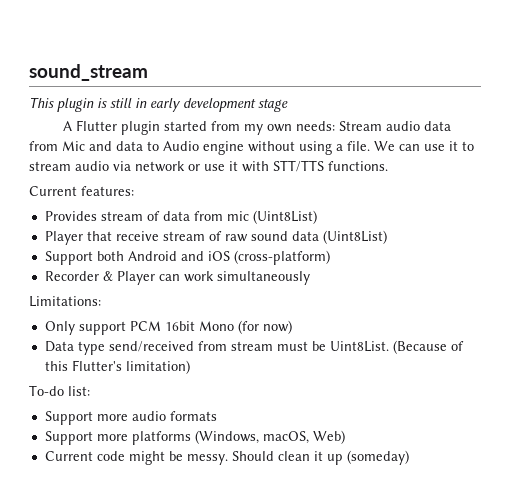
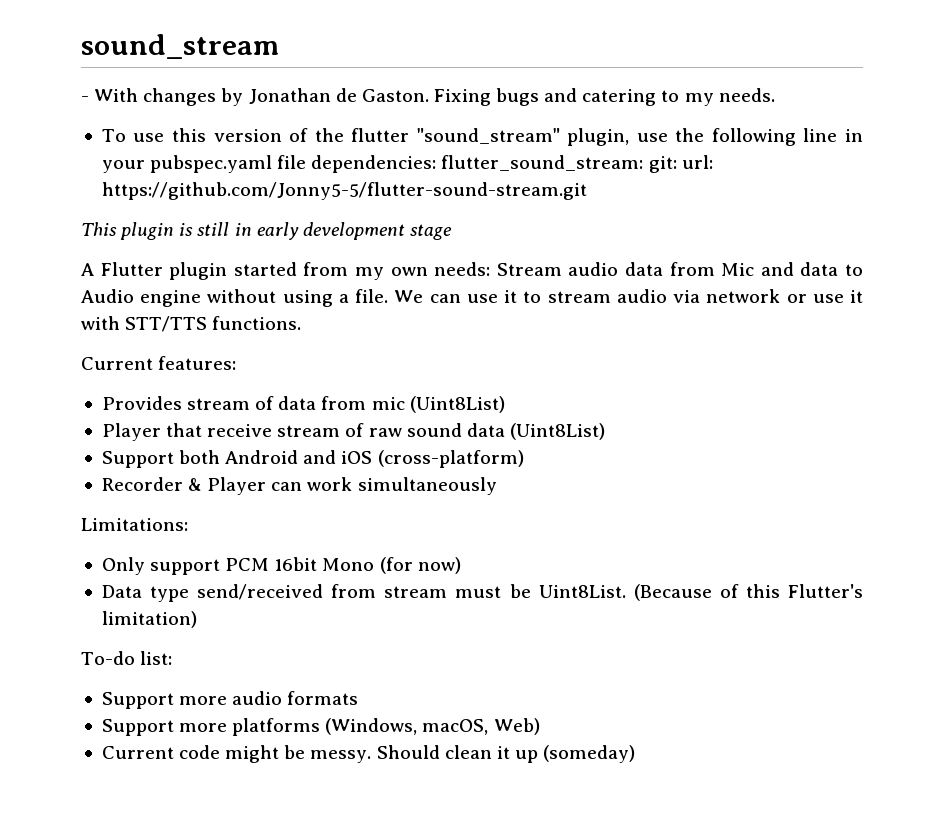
(148, 72) none -> [81,88,775,106] [101,128,863,146] [101,155,713,173] [101,182,587,200] // - With changes by Jonathan de Gaston. Fixing bugs and catering to my needs. // To use this version of the flutter "sound_stream" plugin, use the following line in your pubspec.yaml file dependencies: flutter_sound_stream: git: url: https://github.com/Jonny5-5/flutter-sound-stream.git

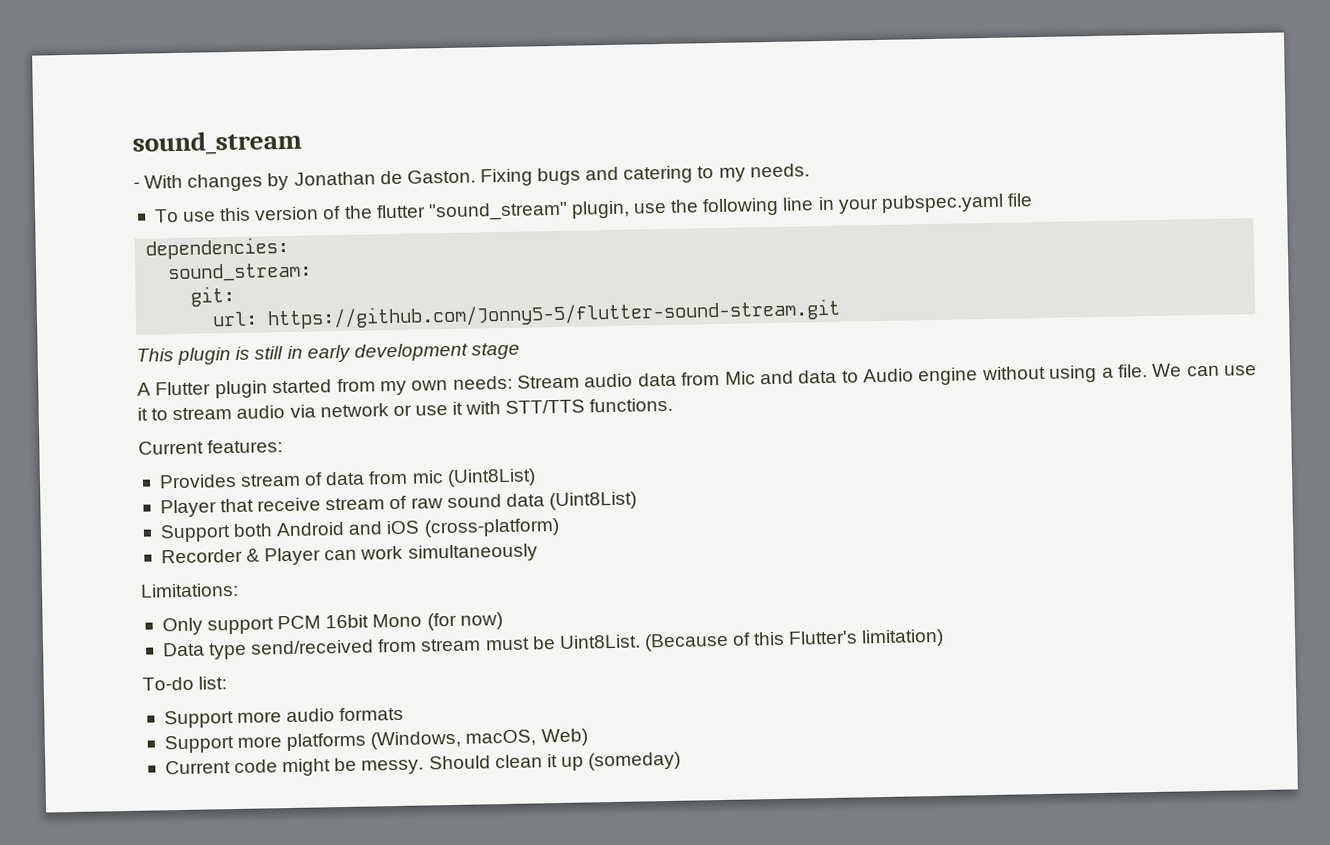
(307, 162) none -> (1033, 200) //
[441,155,644,171] flutter_sound_stream: -> [168,262,313,283] // sound_stream: //
(677, 164) none -> (236, 296) //

